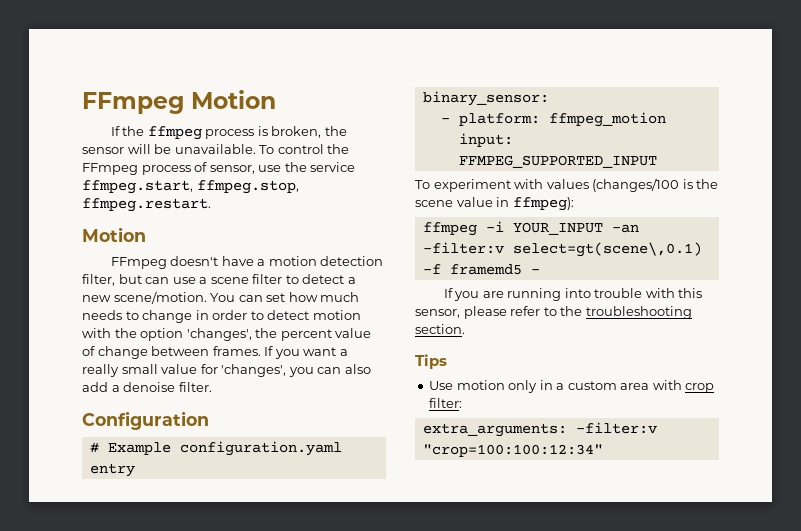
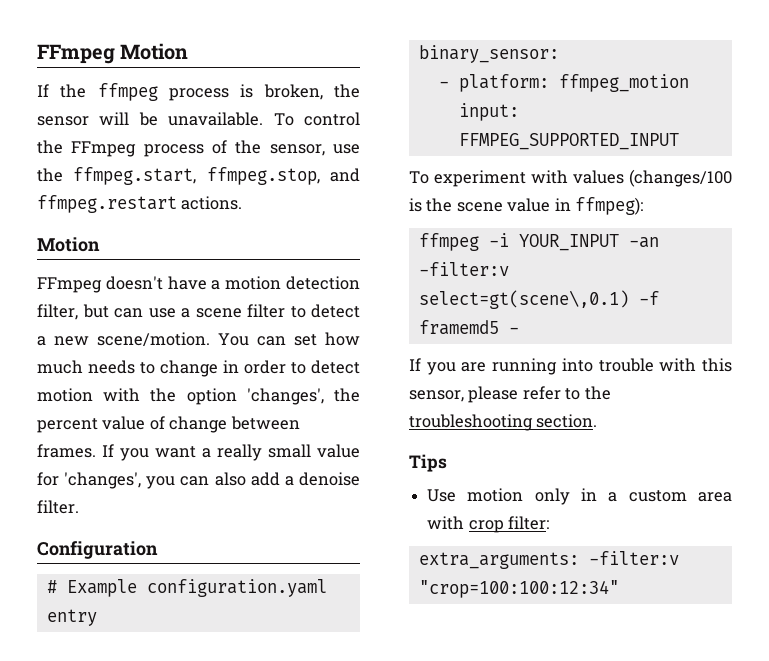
(208, 167) none -> [235,140,262,154] the
[310,162,356,172] service -> (63, 175) none
[82,198,211,212] ffmpeg.restart. -> [329,168,360,182] [37,195,243,213] and ffmpeg.restart actions.

